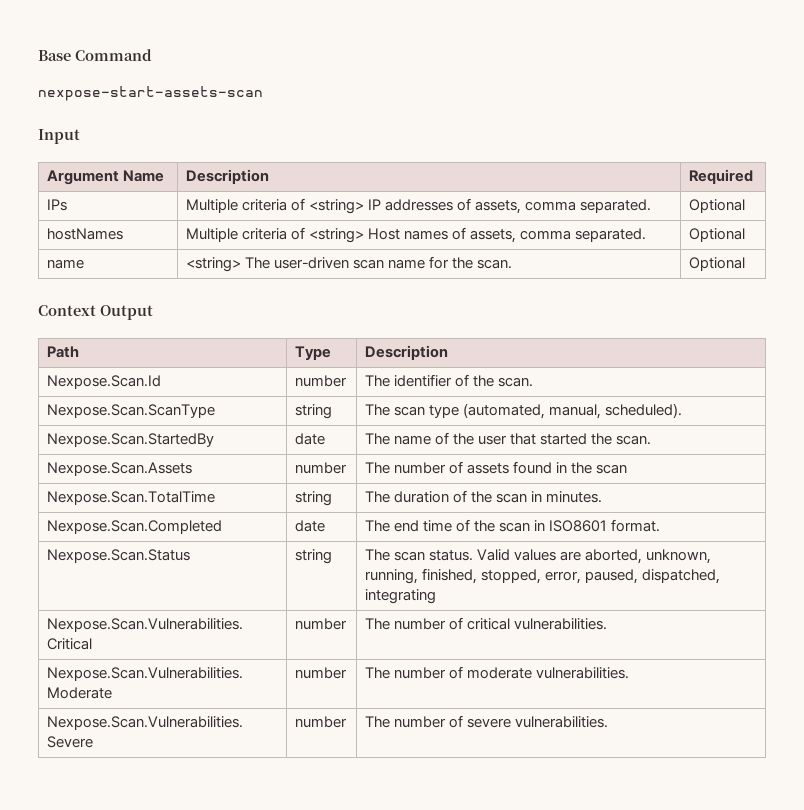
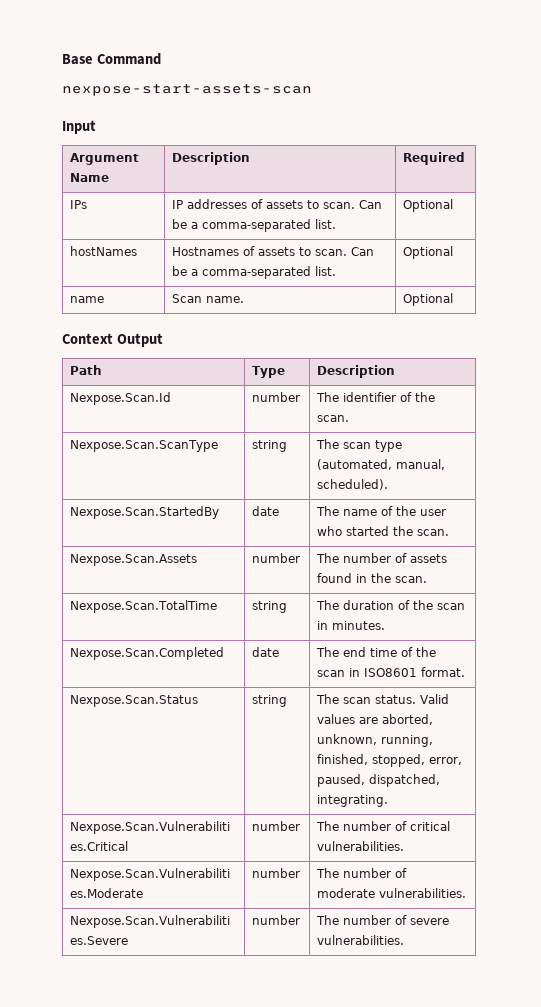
[185,198,652,214] [688,199,745,213] [46,228,123,240] [185,227,647,243] [688,228,745,242] [46,259,84,269] [185,256,513,272] Multiple criteria of <string> IP addresses of assets, comma separated. | Optional // hostNames | Multiple criteria of <string> Host names of assets, comma separated. | Optional // name | <string> The user-driven scan name for the scan. -> [172,199,383,209] [172,219,337,232] [403,199,454,212] [70,246,138,256] [172,246,375,256] [172,266,337,279] [403,246,454,259] [70,296,105,303] [172,294,245,303] IP addresses of assets to scan. Can be a comma-separated list. | Optional // hostNames | Hostnames of assets to scan. Can be a comma-separated list. | Optional // name | Scan name.
[510,433,537,445] that -> [317,526,343,536] who
[596,464,628,474] scan -> [395,576,428,583] scan.
[364,589,436,604] integrating -> [317,795,389,807] integrating.

